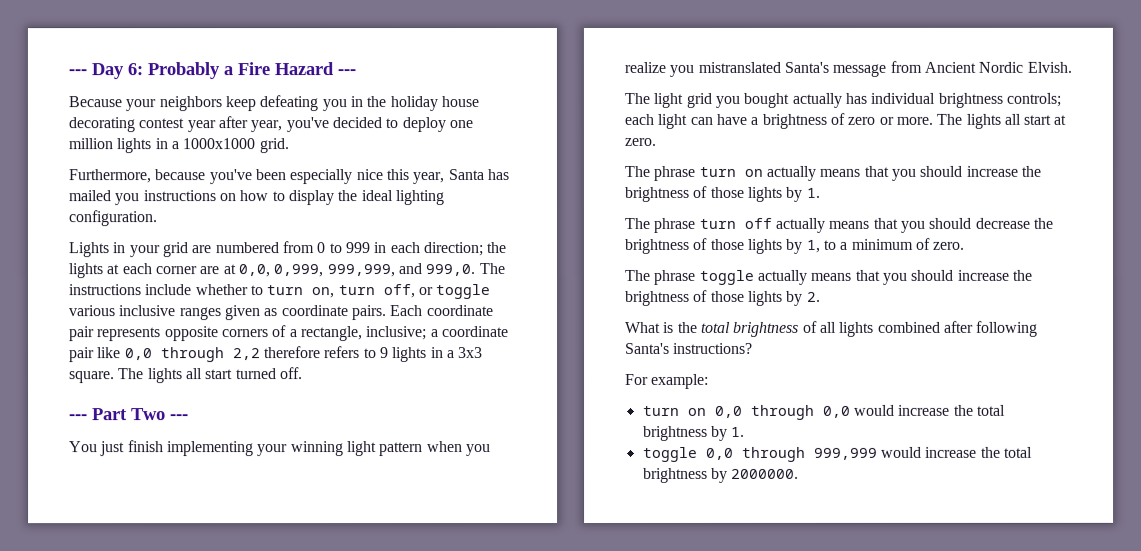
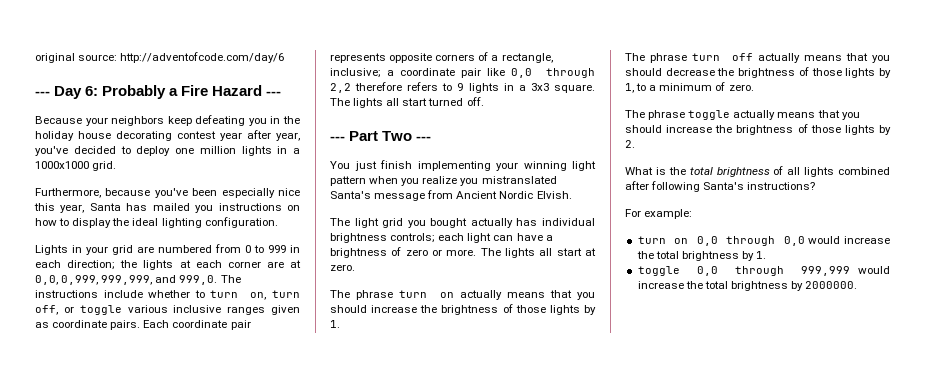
(68, 72) none -> [35,52,285,63] original source: http://adventofcode.com/day/6 //

